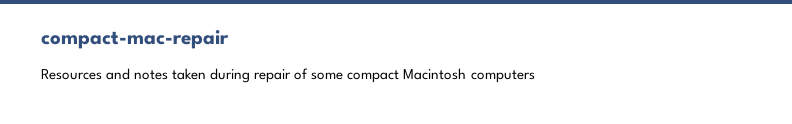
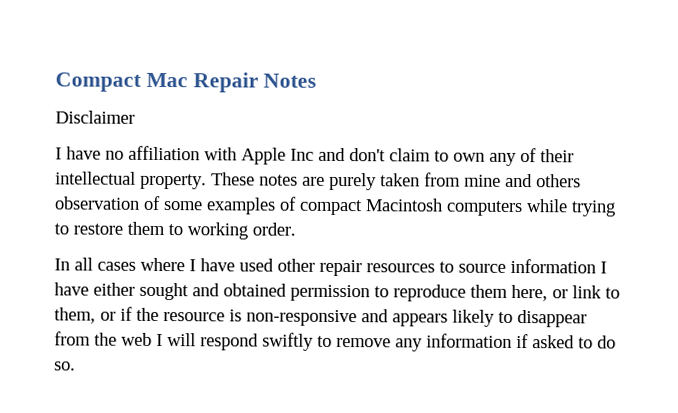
[41,30,229,49] [41,68,535,83] compact-mac-repair // Resources and notes taken during repair of some compact Macintosh computers -> [55,72,317,93] [55,110,135,124] [55,145,574,166] [55,171,581,191] [54,195,616,217] [54,221,296,240] [54,257,607,277] [54,282,620,302] [54,306,587,328] [54,331,616,352] [54,361,76,371] Compact Mac Repair Notes // Disclaimer // I have no affiliation with Apple Inc and don't claim to own any of their intellectual property. These notes are purely taken from mine and others observation of some examples of compact Macintosh computers while trying to restore them to working order. // In all cases where I have used other repair resources to source information I have either sought and obtained permission to reproduce them here, or link to them, or if the resource is non-responsive and appears likely to disappear from the web I will respond swiftly to remove any information if asked to do so.

